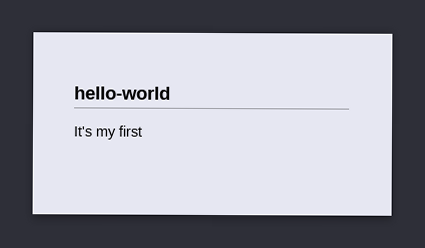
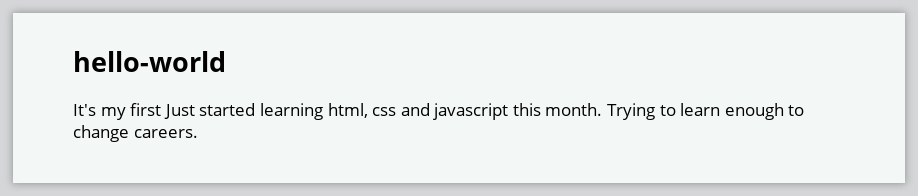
(142, 131) none -> [163,103,805,120] [73,125,198,142] Just started learning html, css and javascript this month. Trying to learn enough to change careers.

